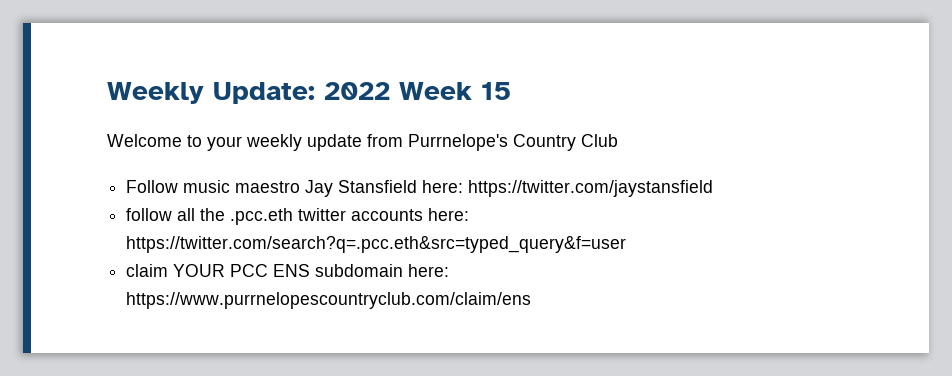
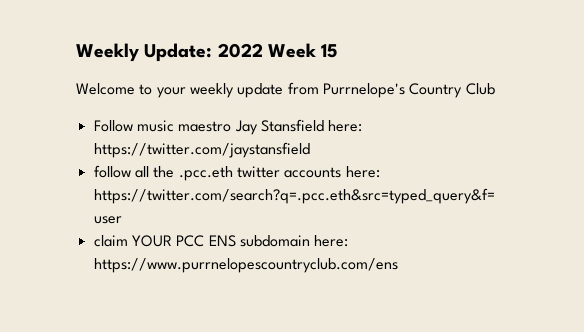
[126,292,532,309] https://www.purrnelopescountryclub.com/claim/ens -> [93,258,398,273] https://www.purrnelopescountryclub.com/ens

